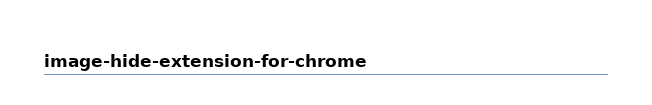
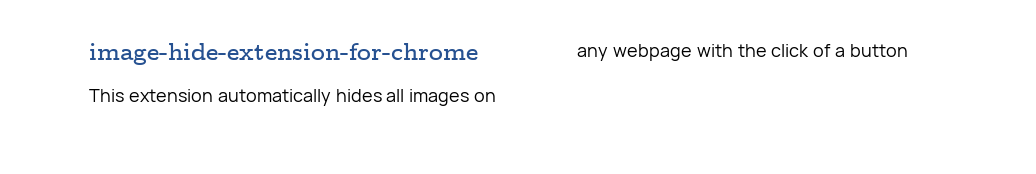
(367, 62) none -> [89,89,497,106] [577,44,909,61] // This extension automatically hides all images on any webpage with the click of a button

